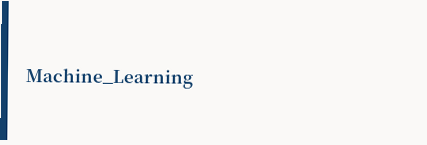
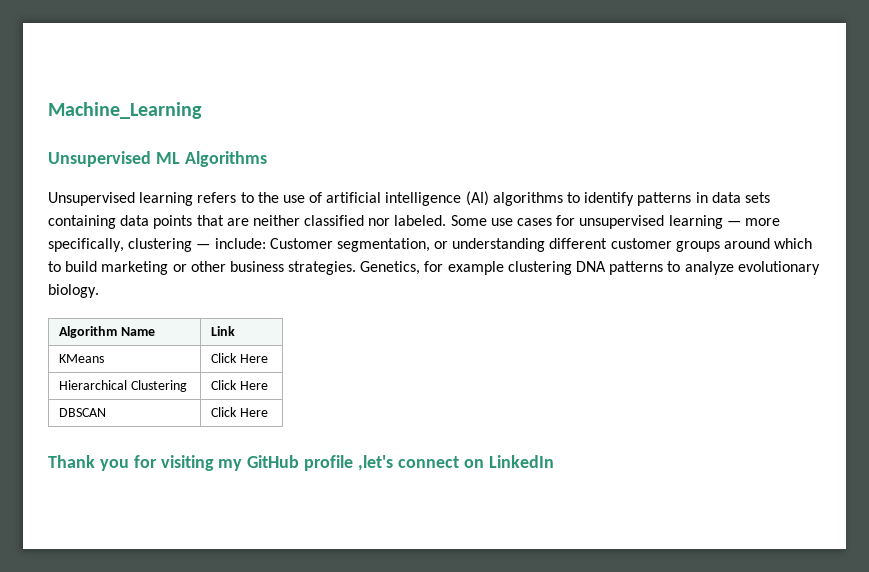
(194, 78) none -> [48,151,267,167] [48,191,770,206] [48,215,780,229] [48,238,813,252] [48,261,820,275] [48,284,99,298] [59,326,156,338] [211,326,236,336] [59,354,105,363] [211,353,269,363] [59,380,188,392] [211,380,269,390] [59,408,107,417] [211,407,269,417] [48,455,554,471] // Unsupervised ML Algorithms // Unsupervised learning refers to the use of artificial intelligence (AI) algorithms to identify patterns in data sets containing data points that are neither classified nor labeled. Some use cases for unsupervised learning — more specifically, clustering — include: Customer segmentation, or understanding different customer groups around which to build marketing or other business strategies. Genetics, for example clustering DNA patterns to analyze evolutionary biology. // Algorithm Name | Link // KMeans | Click Here // Hierarchical Clustering | Click Here // DBSCAN | Click Here // Thank you for visiting my GitHub profile ,let's connect on LinkedIn

